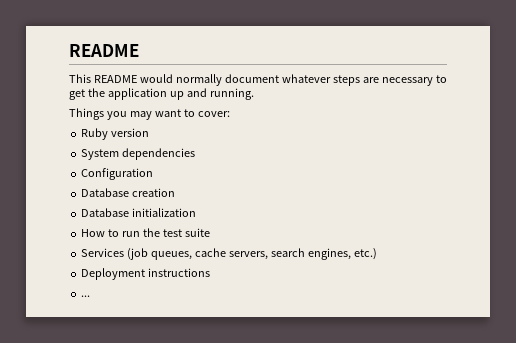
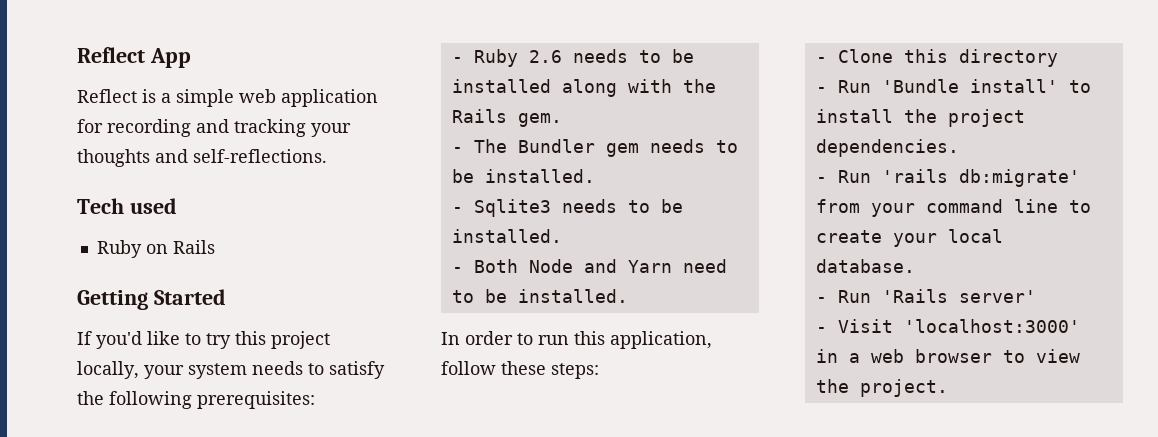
[69,44,139,57] [69,74,447,86] [69,88,254,100] [69,108,230,120] [81,128,150,140] [81,148,196,160] [81,168,154,180] [81,188,176,197] [81,208,197,217] [81,228,210,237] [81,248,377,260] [81,268,211,280] [81,295,91,297] README // This README would normally document whatever steps are necessary to get the application up and running. // Things you may want to cover: // Ruby version // System dependencies // Configuration // Database creation // Database initialization // How to run the test suite // Services (job queues, cache servers, search engines, etc.) // Deployment instructions // ... -> [77,47,191,68] [77,89,378,107] [77,119,351,137] [77,149,327,167] [77,198,177,214] [96,240,215,258] [77,289,226,310] [77,331,330,349] [77,361,385,379] [77,391,315,409] [451,49,694,67] [451,79,716,97] [451,109,562,127] [451,139,738,157] [451,169,595,183] [451,199,683,217] [451,229,562,243] [451,259,727,273] [451,289,628,303] [441,331,712,349] [441,361,599,379] [815,49,1058,67] [815,79,1091,93] [815,109,1025,127] [815,139,959,157] [815,169,1080,187] [815,199,1091,217] [815,229,1003,247] [815,259,915,273] [815,289,1036,303] [815,319,1080,333] [815,349,1080,363] [815,379,948,397] Reflect App // Reflect is a simple web application for recording and tracking your thoughts and self-reflections. // Tech used // Ruby on Rails // Getting Started // If you'd like to try this project locally, your system needs to satisfy the following prerequisites: // - Ruby 2.6 needs to be installed along with the Rails gem. // - The Bundler gem needs to be installed. // - Sqlite3 needs to be installed. // - Both Node and Yarn need to be installed. // In order to run this application, follow these steps: // - Clone this directory // - Run 'Bundle install' to install the project dependencies. // - Run 'rails db:migrate' from your command line to create your local database. // - Run 'Rails server' // - Visit 'localhost:3000' in a web browser to view the project.

